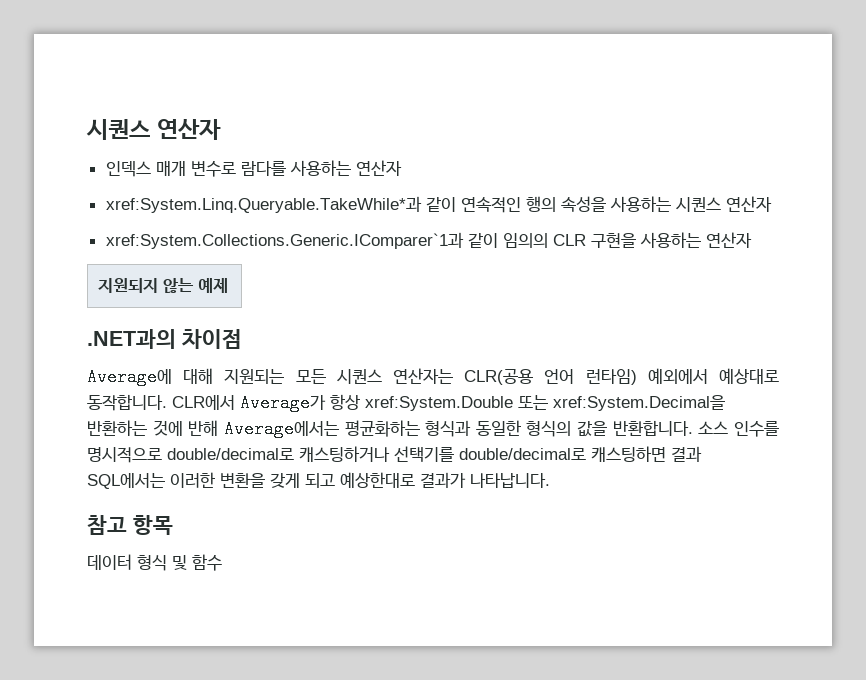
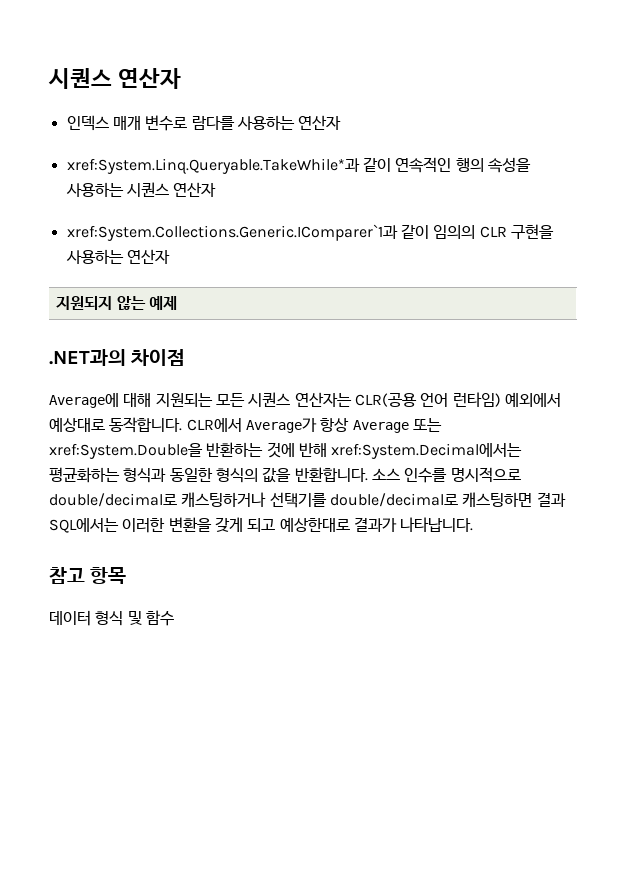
[365,395,725,411] xref:System.Double 또는 xref:System.Decimal을 -> [352,418,442,433] [49,443,203,459] Average 또는 xref:System.Double을
[223,420,339,438] Average에서는 -> [331,443,523,459] xref:System.Decimal에서는

